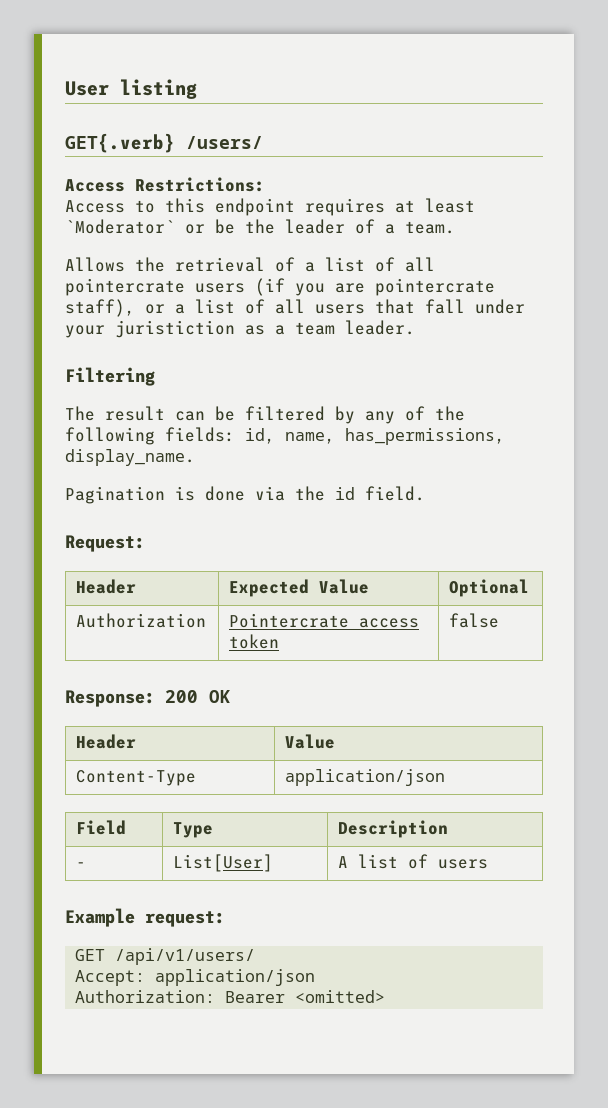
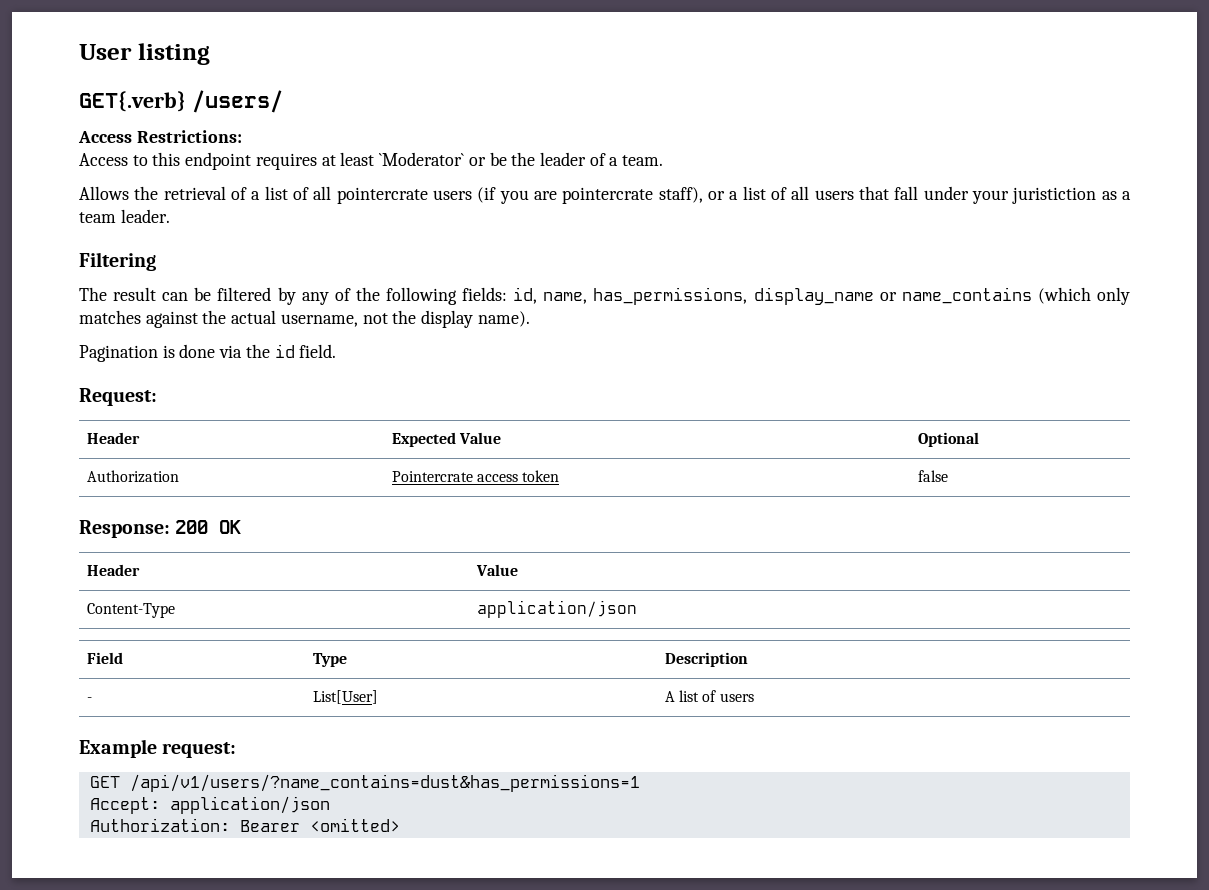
[65,449,195,466] display_name. -> [753,287,1130,305] [79,310,530,328] display_name or name_contains (which only matches against the actual username, not the display name).
[115,948,256,965] /api/v1/users/ -> [129,774,640,792] /api/v1/users/?name_contains=dust&has_permissions=1

